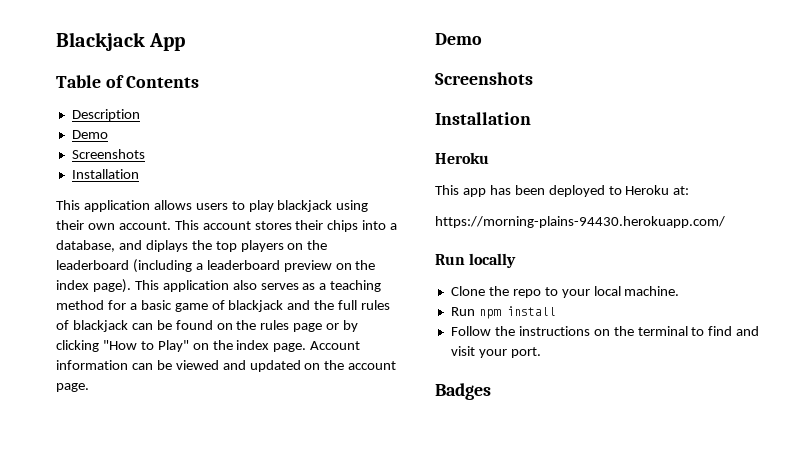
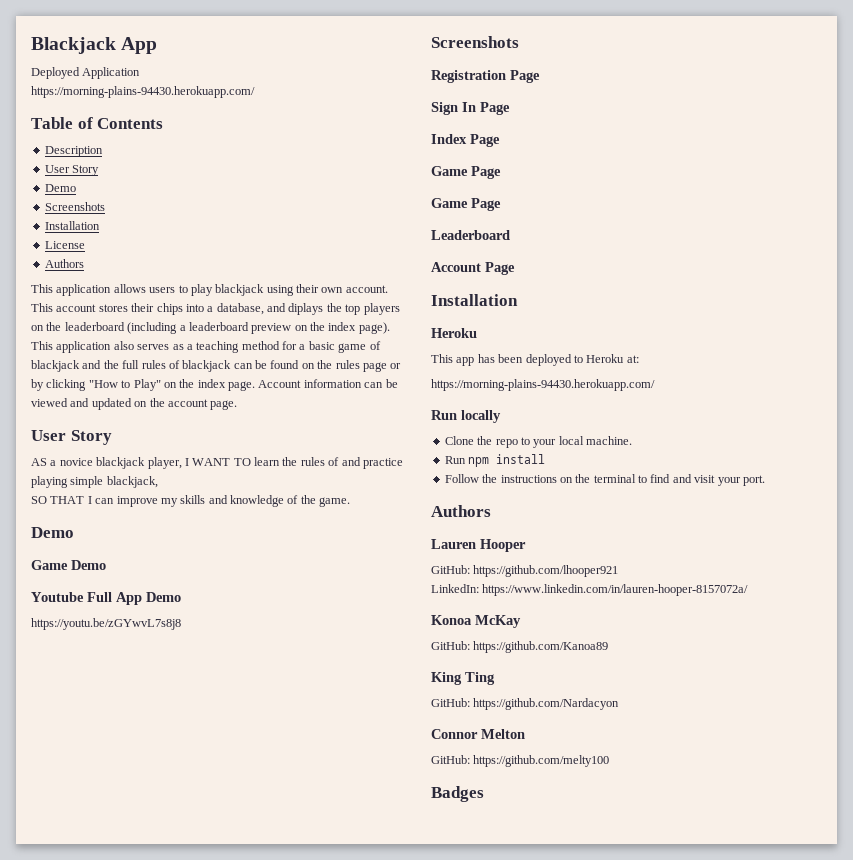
(186, 42) none -> [31,67,141,79] [31,86,255,98] // Deployed Application // https://morning-plains-94430.herokuapp.com/
[71,130,108,139] [71,149,145,159] [71,169,139,179] // Demo // Screenshots // Installation -> [44,165,100,176] [44,184,76,192] [44,202,105,211] [44,221,100,230] [44,241,85,249] [44,259,84,268] // User Story // Demo // Screenshots // Installation // License // Authors
[435,33,482,45] [435,72,533,85] Demo // Screenshots -> [31,430,112,445] [31,457,403,469] [31,476,158,488] [31,495,351,507] [31,527,74,538] [31,560,106,570] [31,592,181,605] [31,618,181,630] [431,36,519,48] [431,70,540,83] [431,102,510,115] [431,134,500,147] [431,166,501,179] [431,198,501,211] [431,230,510,240] [431,262,515,275] User Story // AS a novice blackjack player, I WANT TO learn the rules of and practice playing simple blackjack, // SO THAT I can improve my skills and knowledge of the game. // Demo // Game Demo // Youtube Full App Demo // https://youtu.be/zGYwvL7s8j8 // Screenshots // Registration Page // Sign In Page // Index Page // Game Page // Game Page // Leaderboard // Account Page
(541, 352) none -> [431,505,491,517] [431,539,526,552] [431,565,619,577] [431,584,749,596] [431,615,521,628] [431,641,609,653] [431,672,495,685] [431,698,620,710] [431,729,525,739] [431,755,610,767] // Authors // Lauren Hooper // GitHub: https://github.com/lhooper921 // LinkedIn: https://www.linkedin.com/in/lauren-hooper-8157072a/ // Konoa McKay // GitHub: https://github.com/Kanoa89 // King Ting // GitHub: https://github.com/Nardacyon // Connor Melton // GitHub: https://github.com/melty100

